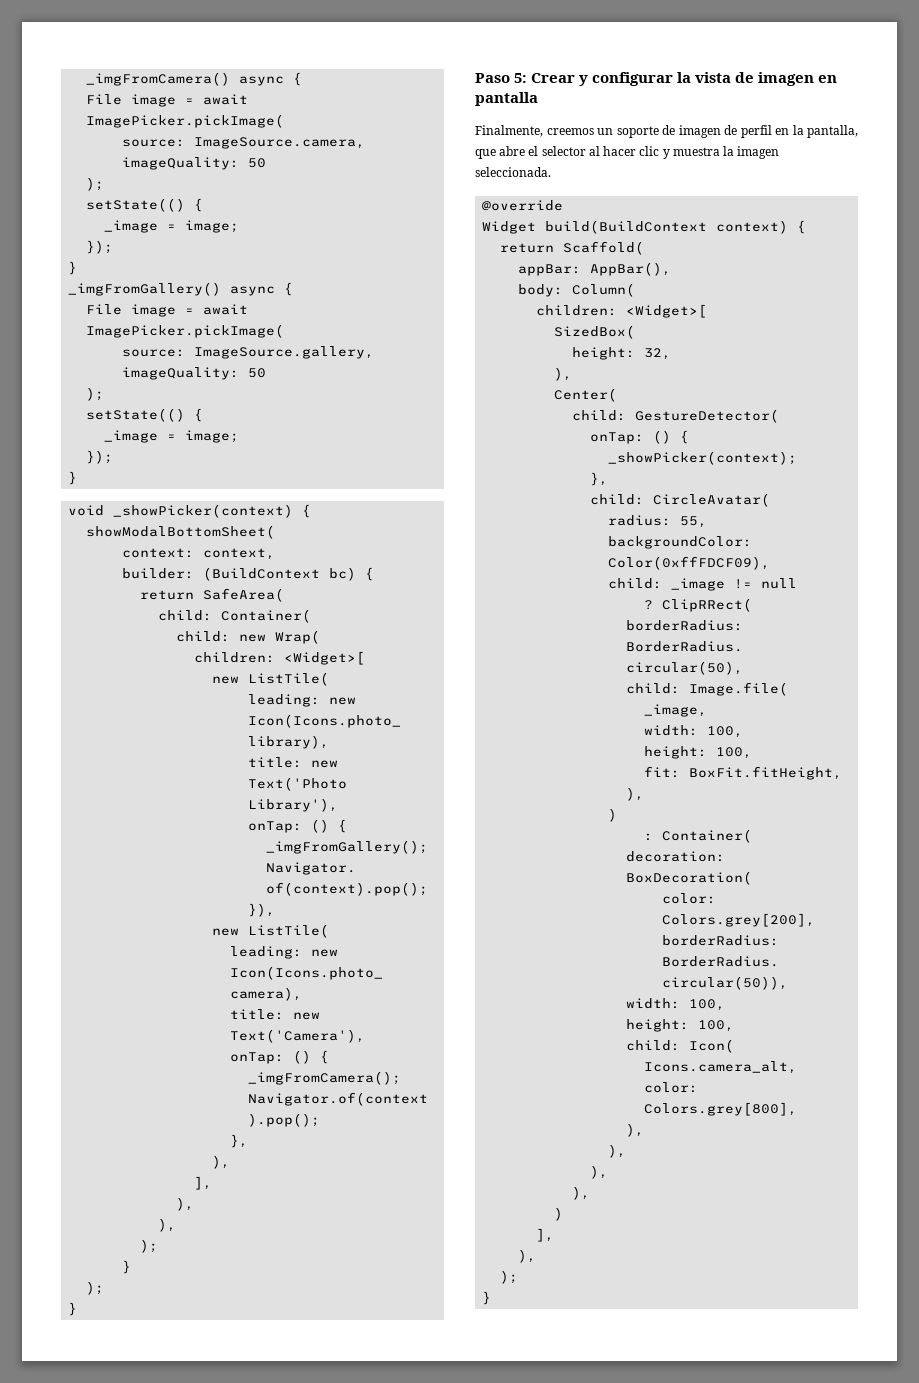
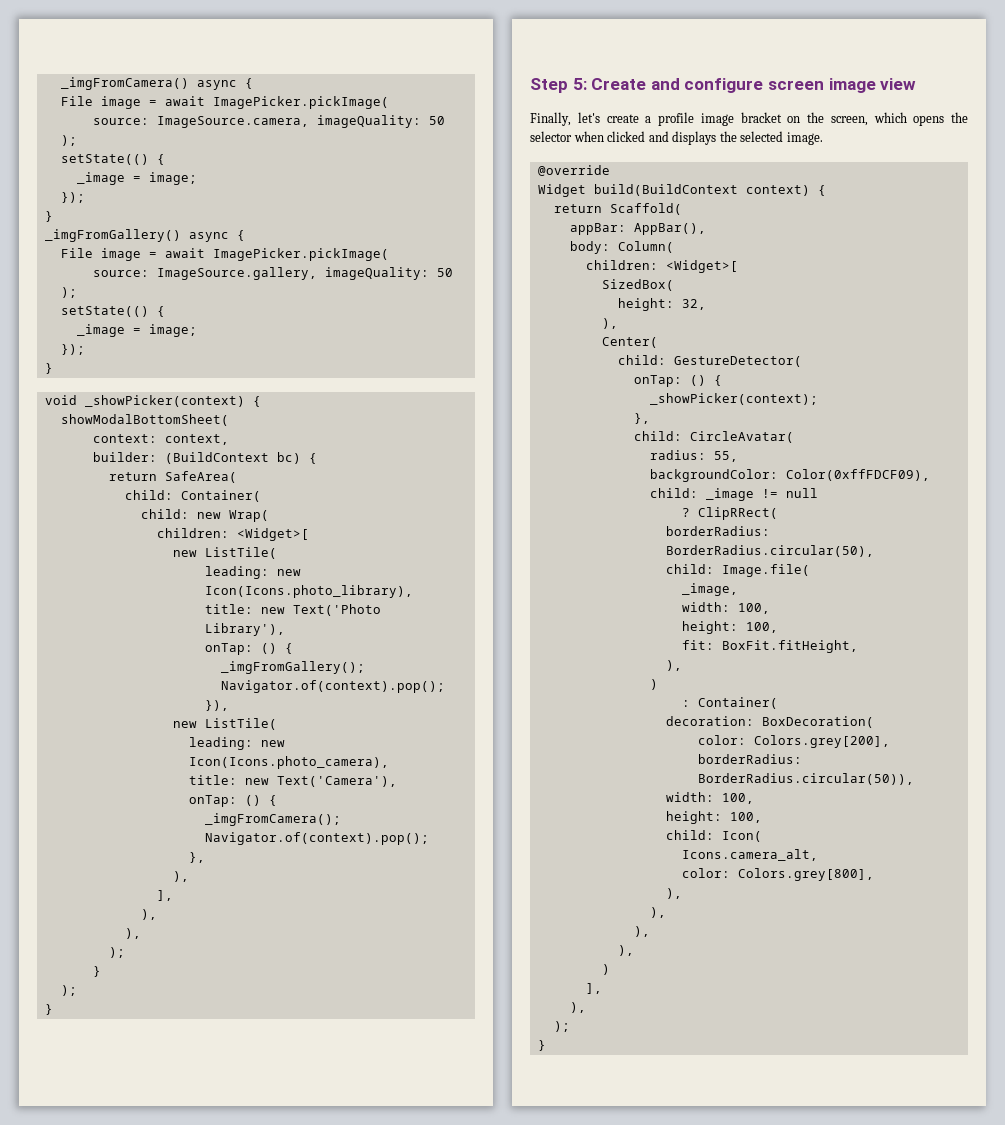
[475,72,838,86] [475,92,538,106] [475,125,858,138] [475,146,780,159] [475,167,551,177] Paso 5: Crear y configurar la vista de imagen en pantalla // Finalmente, creemos un soporte de imagen de perfil en la pantalla, que abre el selector al hacer clic y muestra la imagen seleccionada. -> [530,78,917,93] [530,112,968,126] [530,131,823,145] Step 5: Create and configure screen image view // Finally, let's create a profile image bracket on the screen, which opens the selector when clicked and displays the selected image.

